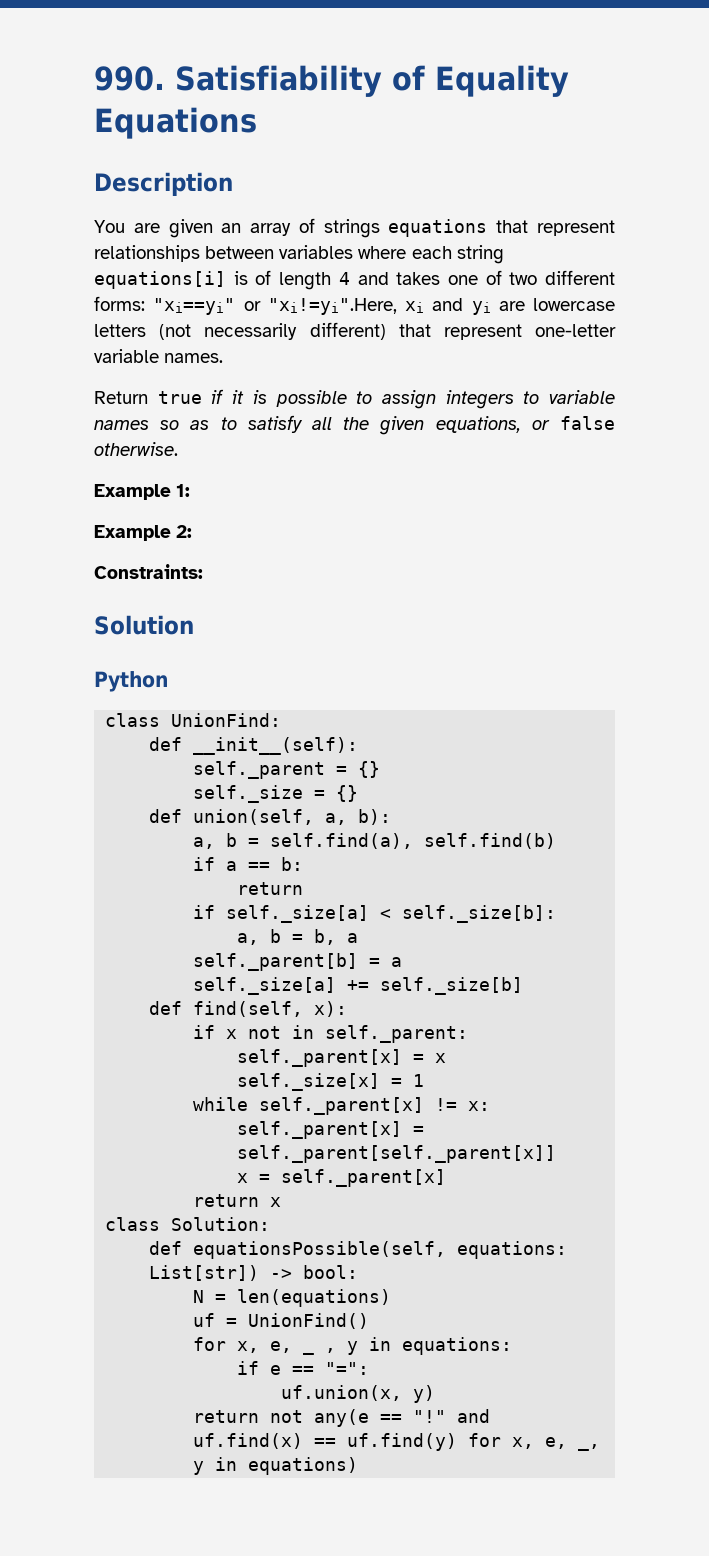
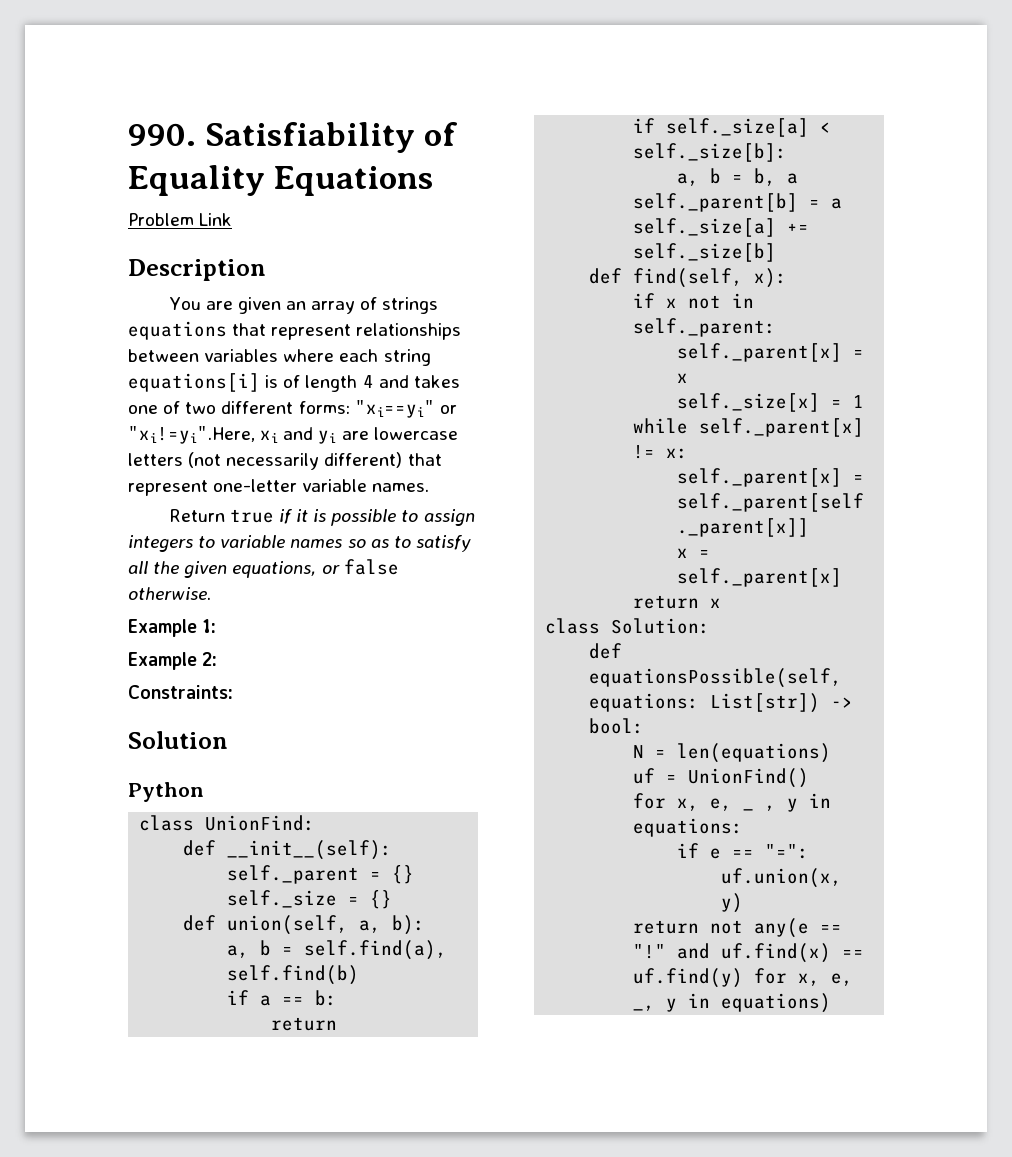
(257, 123) none -> [128,213,233,226] // Problem Link

